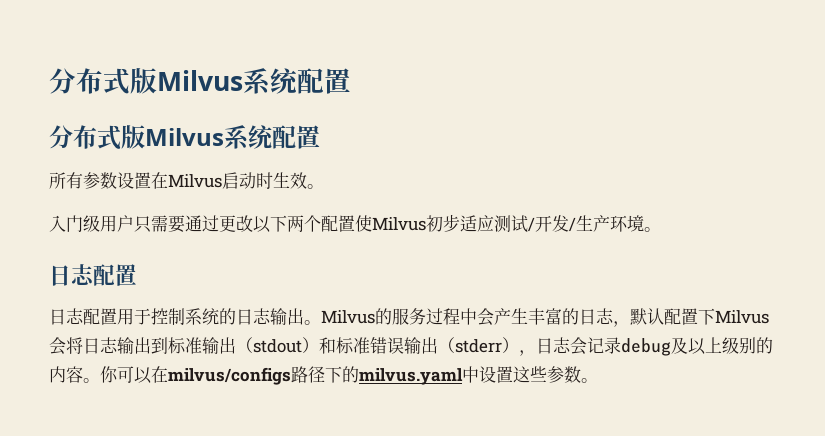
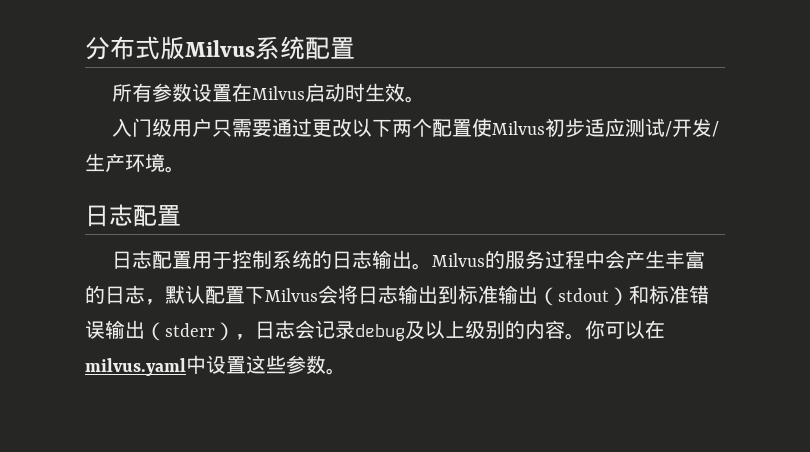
[49,68,351,95] [49,125,320,150] 分布式版Milvus系统配置 // 分布式版Milvus系统配置 -> [85,36,355,60] 分布式版Milvus系统配置
[168,366,359,385] milvus/configs路径下的 -> (665, 329) none

